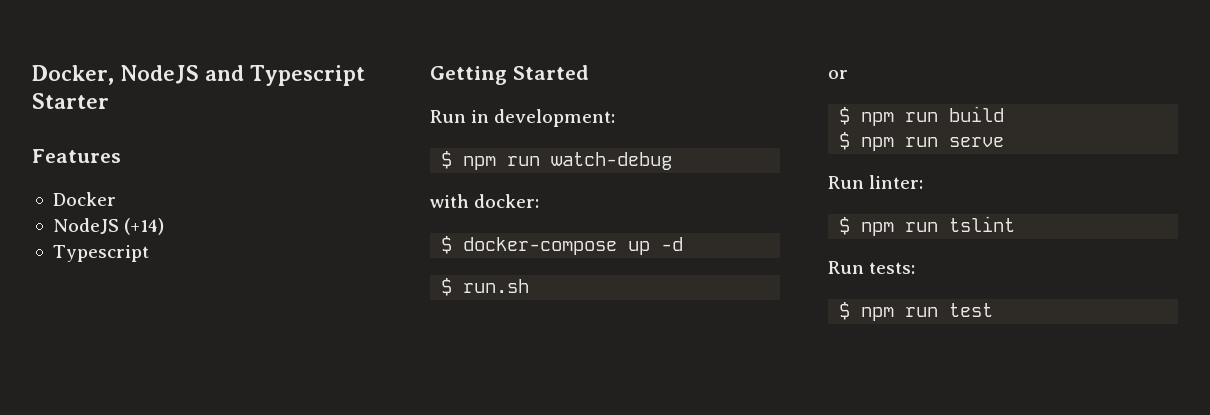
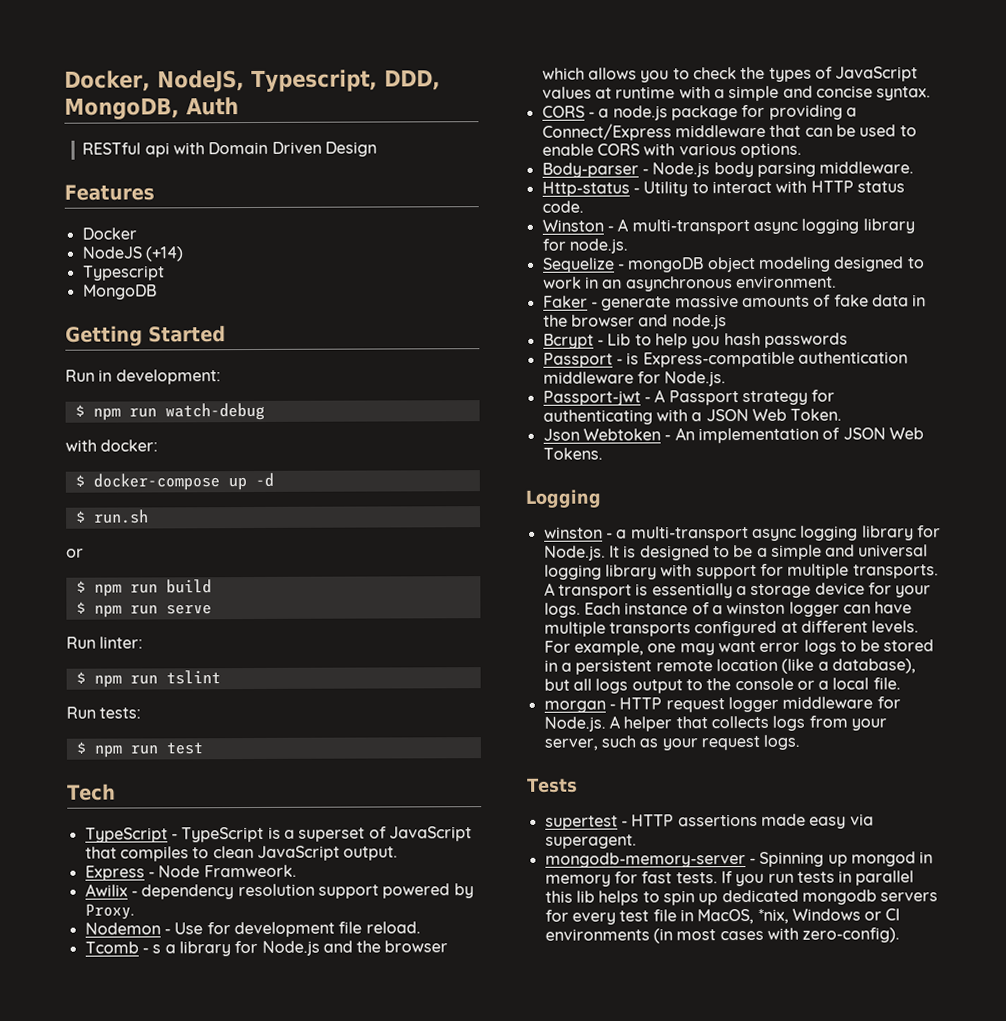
[120,65,365,86] [32,93,109,109] NodeJS and Typescript Starter -> [156,69,441,93] [64,97,239,120] [82,141,377,158] NodeJS, Typescript, DDD, MongoDB, Auth // RESTful api with Domain Driven Design
(149, 253) none -> [82,284,157,300] // MongoDB
(994, 310) none -> [67,783,116,801] [84,826,472,843] [84,845,399,862] [84,864,297,881] [84,883,474,900] [84,903,135,920] [84,921,421,938] [84,940,449,957] [541,66,919,83] [541,85,932,102] [541,104,857,121] [541,123,917,141] [541,142,802,159] [541,161,915,178] [541,180,905,197] [541,200,584,213] [541,218,915,235] [541,238,628,254] [541,256,925,273] [542,275,837,292] [542,294,927,311] [542,314,727,330] [542,332,848,349] [542,351,908,368] [542,371,727,387] [542,389,836,406] [542,408,843,425] [542,427,924,444] [542,447,603,460] [525,489,601,508] [543,525,941,542] [543,544,929,561] [543,563,939,580] [543,582,932,599] [543,601,913,618] [543,620,920,637] [543,639,935,656] [543,658,916,675] [543,677,901,694] [543,696,901,713] [543,715,887,732] [543,734,801,751] [527,777,578,793] [544,813,874,830] [544,834,637,849] [544,851,934,868] [544,870,915,887] [544,889,939,906] [544,908,901,925] [544,927,901,944] // Tech // TypeScript - TypeScript is a superset of JavaScript that compiles to clean JavaScript output. // Express - Node Framweork. // Awilix - dependency resolution support powered by Proxy. // Nodemon - Use for development file reload. // Tcomb - s a library for Node.js and the browser which allows you to check the types of JavaScript values at runtime with a simple and concise syntax. // CORS - a node.js package for providing a Connect/Express middleware that can be used to enable CORS with various options. // Body-parser - Node.js body parsing middleware. // Http-status - Utility to interact with HTTP status code. // Winston - A multi-transport async logging library for node.js. // Sequelize - mongoDB object modeling designed to work in an asynchronous environment. // Faker - generate massive amounts of fake data in the browser and node.js // Bcrypt - Lib to help you hash passwords // Passport - is Express-compatible authentication middleware for Node.js. // Passport-jwt - A Passport strategy for authenticating with a JSON Web Token. // Json Webtoken - An implementation of JSON Web Tokens. // Logging // winston - a multi-transport async logging library for Node.js. It is designed to be a simple and universal logging library with support for multiple transports. A transport is essentially a storage device for your logs. Each instance of a winston logger can have multiple transports configured at different levels. For example, one may want error logs to be stored in a persistent remote location (like a database), but all logs output to the console or a local file. // morgan - HTTP request logger middleware for Node.js. A helper that collects logs from your server, such as your request logs. // Tests // supertest - HTTP assertions made easy via superagent. // mongodb-memory-server - Spinning up mongod in memory for fast tests. If you run tests in parallel this lib helps to spin up dedicated mongodb servers for every test file in MacOS, *nix, Windows or CI environments (in most cases with zero-config).

